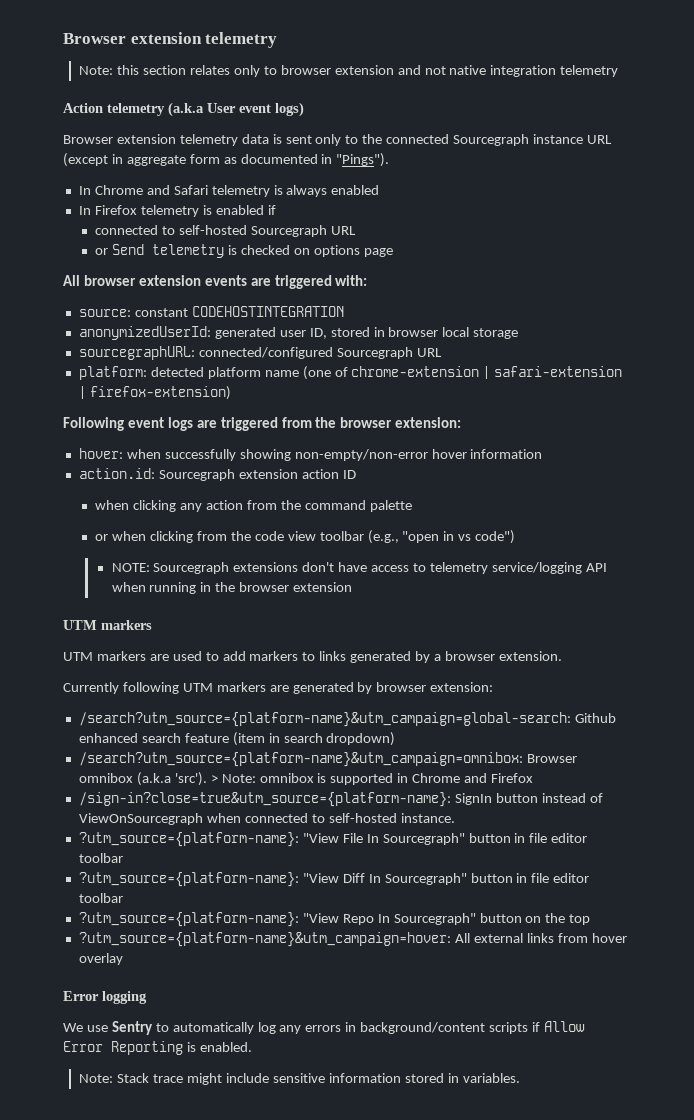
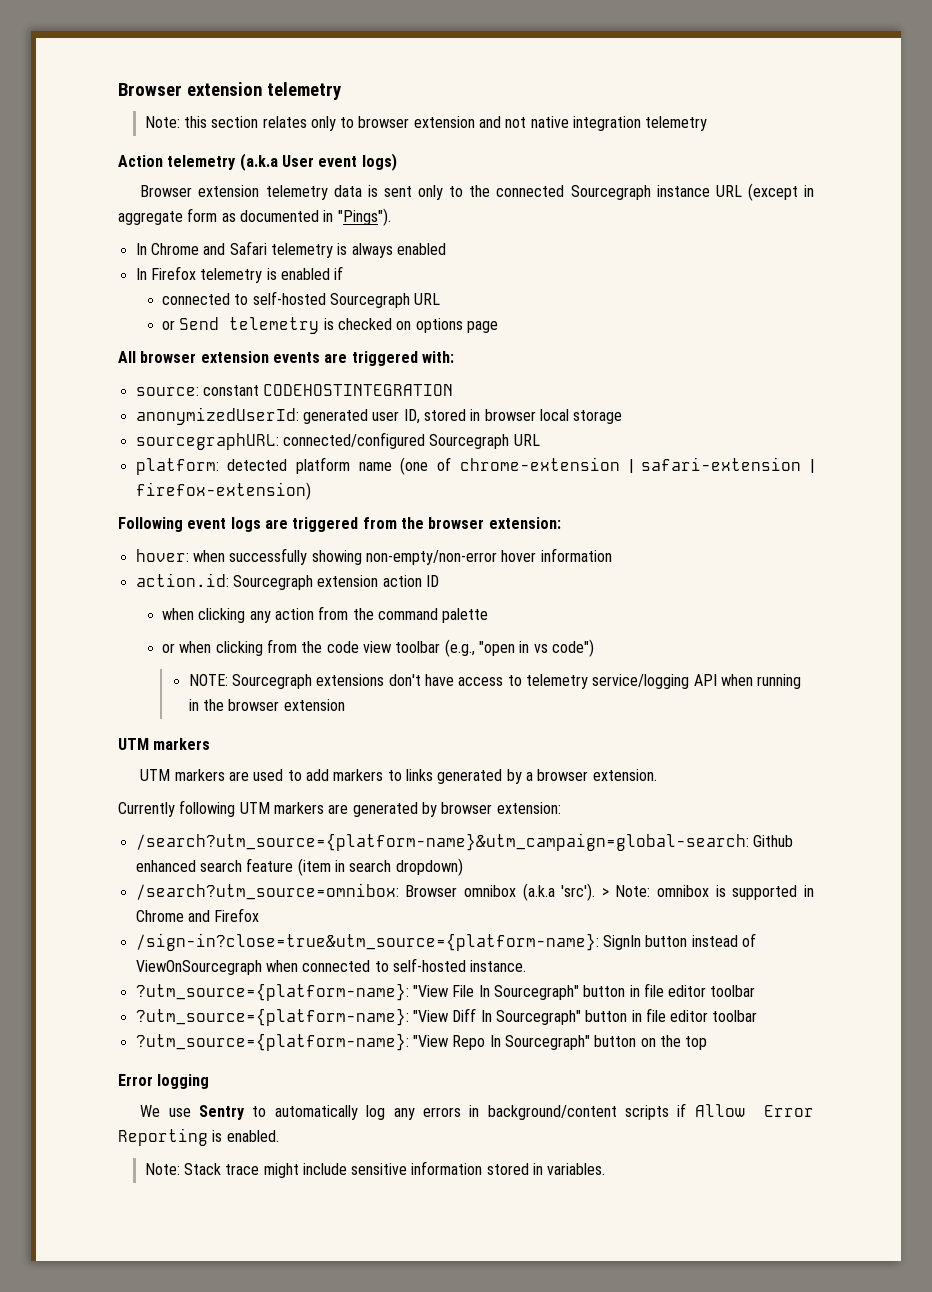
[78,752,523,767] /search?utm_source={platform-name}&utm_campaign=omnibox: -> [135,883,399,900] /search?utm_source=omnibox:
[78,932,627,947] [78,953,123,965] // ?utm_source={platform-name}&utm_campaign=hover: All external links from hover overlay -> (708, 1043) none

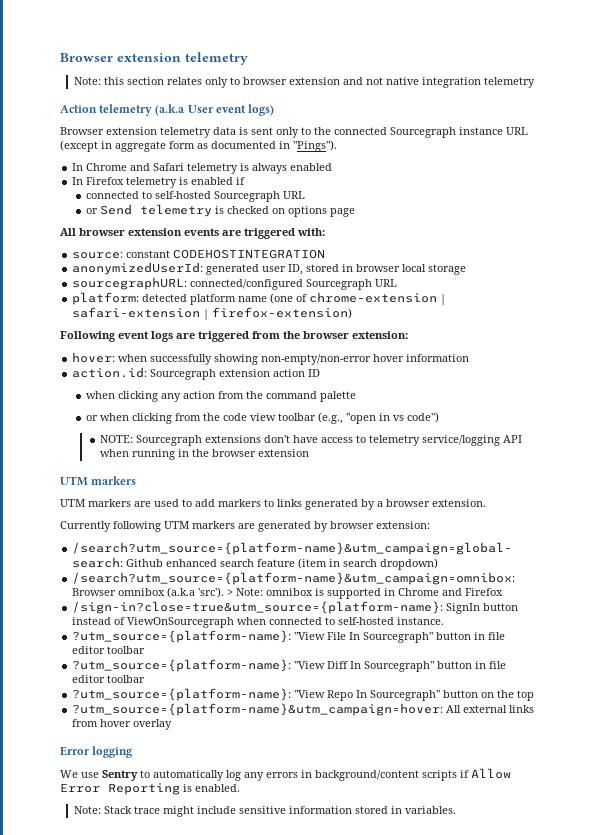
[135,883,399,900] /search?utm_source=omnibox: -> [72,572,516,585] /search?utm_source={platform-name}&utm_campaign=omnibox:
(708, 1043) none -> [72,703,535,716] [72,719,173,730] // ?utm_source={platform-name}&utm_campaign=hover: All external links from hover overlay

